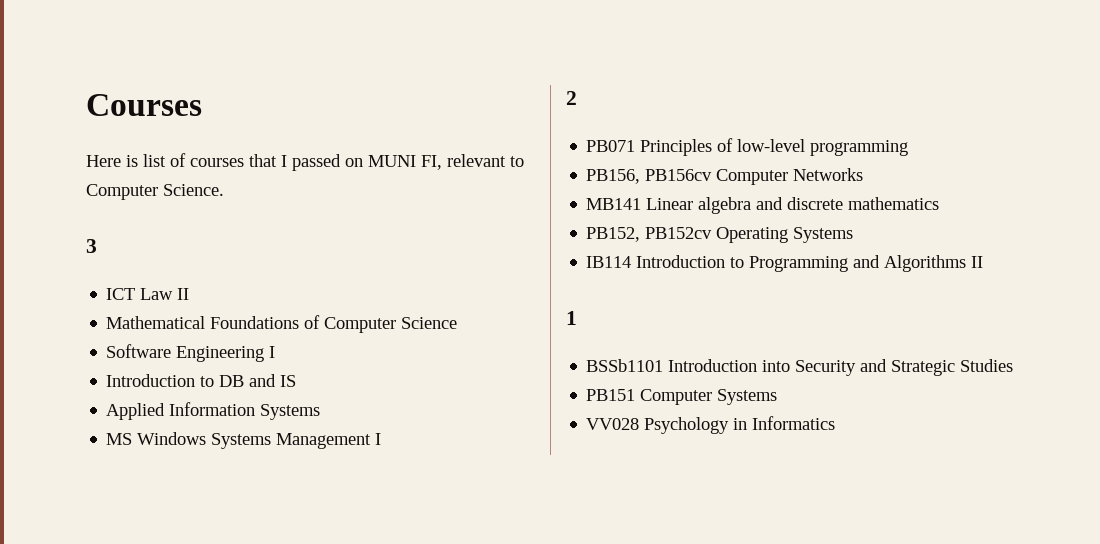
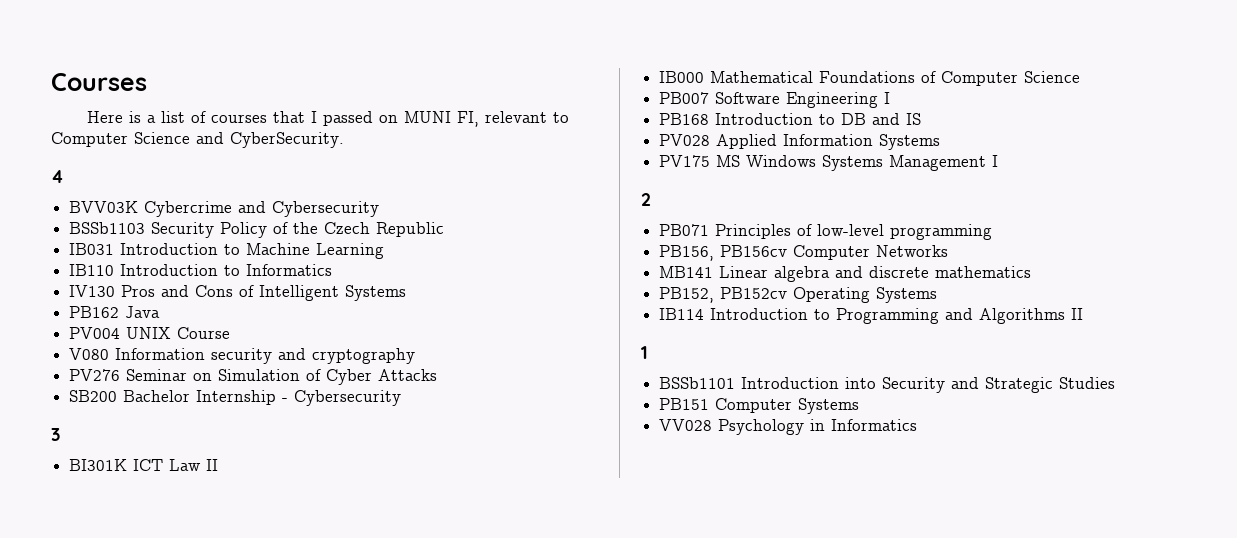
(138, 161) none -> [147,115,157,123] a
[163,184,224,196] Science. -> [134,132,344,148] [51,170,64,183] [69,201,380,217] [69,222,445,238] [69,243,385,259] [69,264,333,276] [69,285,407,301] [69,306,161,318] [69,327,231,339] [69,348,416,364] [69,369,438,385] [69,390,402,406] Science and CyberSecurity. // 4 // BVV03K Cybercrime and Cybersecurity // BSSb1103 Security Policy of the Czech Republic // IB031 Introduction to Machine Learning // IB110 Introduction to Informatics // IV130 Pros and Cons of Intelligent Systems // PB162 Java // PV004 UNIX Course // V080 Information security and cryptography // PV276 Seminar on Simulation of Cyber Attacks // SB200 Bachelor Internship - Cybersecurity
(97, 246) none -> [69,459,128,471] BI301K
(190, 294) none -> [659,71,705,83] IB000
(458, 323) none -> [659,92,710,104] PB007
(276, 352) none -> [659,113,710,125] PB168
(297, 381) none -> [659,134,711,146] PV028
(321, 412) none -> [659,155,711,167] PV175

